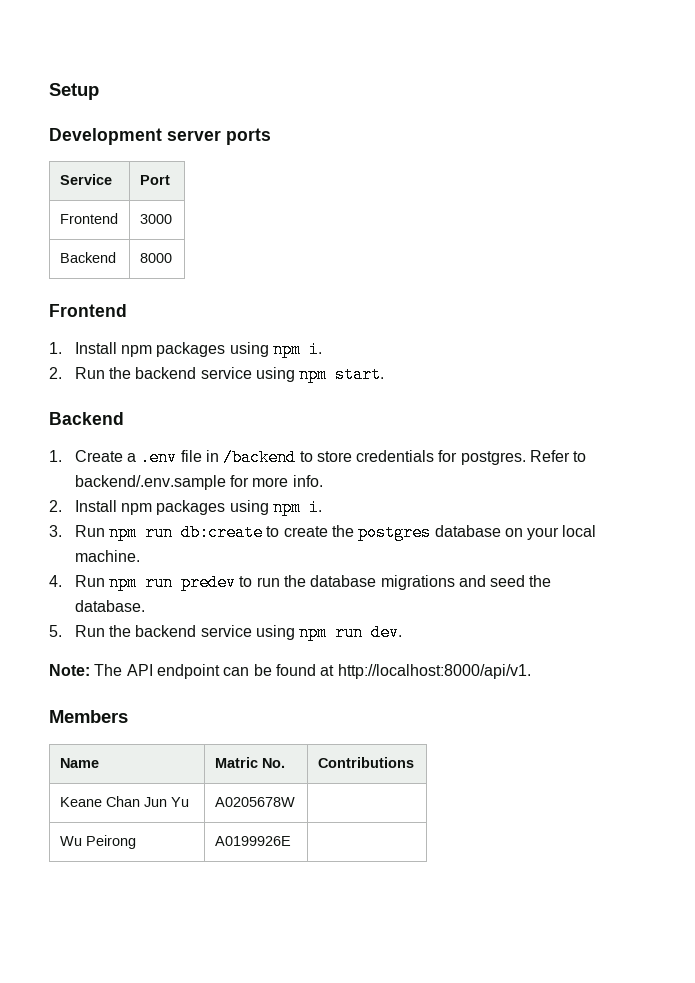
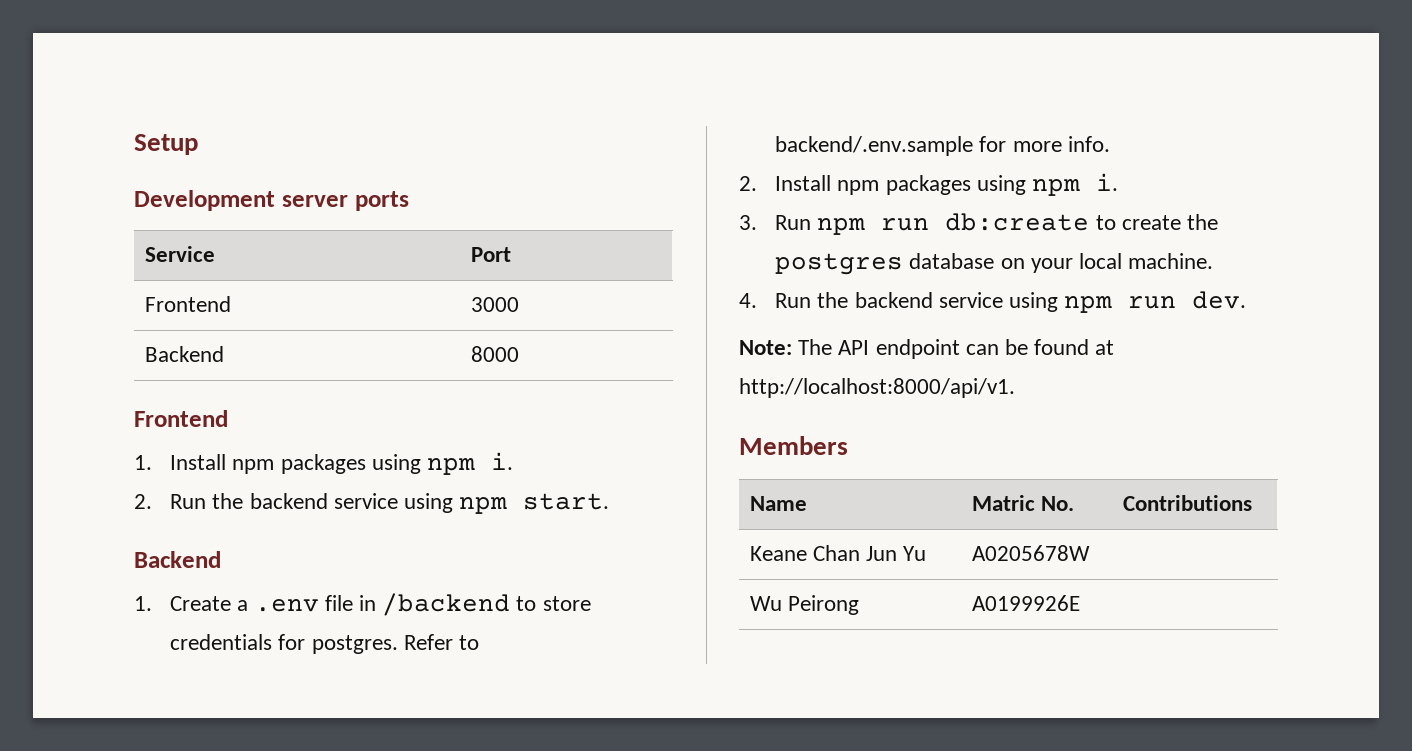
[108,574,552,591] [74,600,145,612] [49,625,105,637] npm run predev to run the database migrations and seed the database. // 5. Run -> (812, 300) none

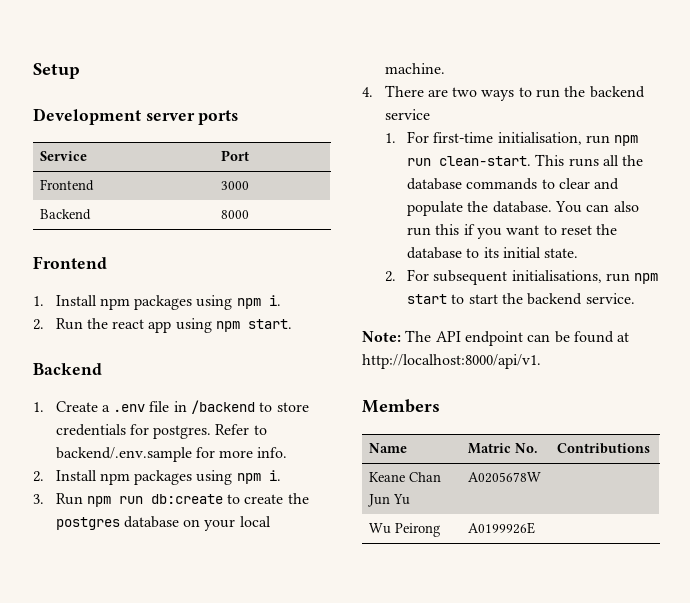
[249,493,398,509] backend service -> [112,319,172,333] react app
[775,291,1247,313] Run the backend service using npm run dev. -> [384,85,645,101] [384,109,430,120] [384,131,639,146] [407,154,644,167] [407,178,620,190] [407,201,639,216] [407,224,618,239] [407,247,579,259] [384,269,659,285] [407,293,635,305] There are two ways to run the backend service // 1. For first-time initialisation, run npm run clean-start. This runs all the database commands to clear and populate the database. You can also run this if you want to reset the database to its initial state. // 2. For subsequent initialisations, run npm start to start the backend service.

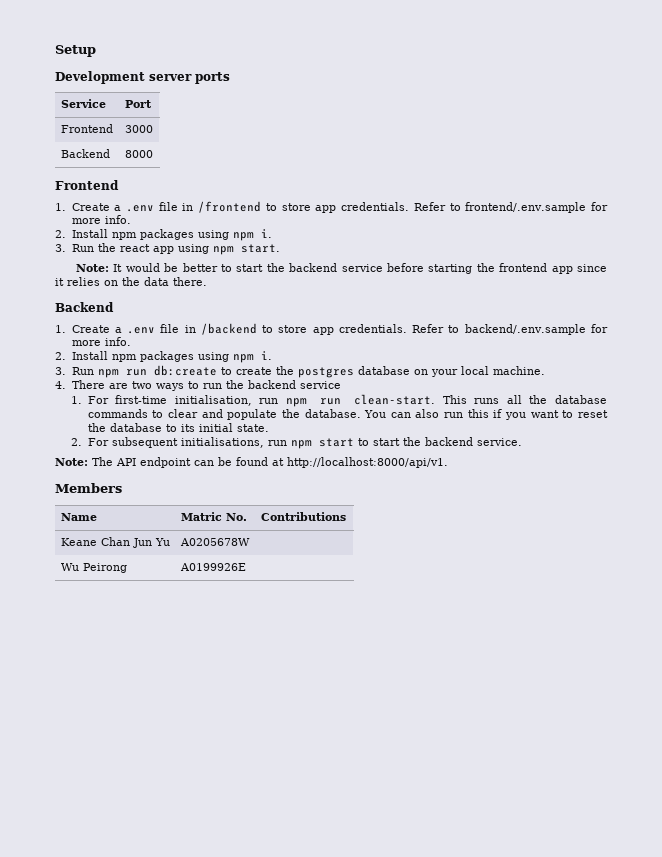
[55,295,281,310] [33,319,44,330] Install npm packages using npm i. // 2. -> [71,201,608,213] [71,215,131,224] [55,229,272,241] [55,244,66,252] Create a .env file in /frontend to store app credentials. Refer to frontend/.env.sample for more info. // 2. Install npm packages using npm i. // 3.
(293, 324) none -> [75,263,607,274] [55,277,207,286] // Note: It would be better to start the backend service before starting the frontend app since it relies on the data there.
[55,424,212,439] credentials for postgres. -> [312,324,407,335] app credentials.

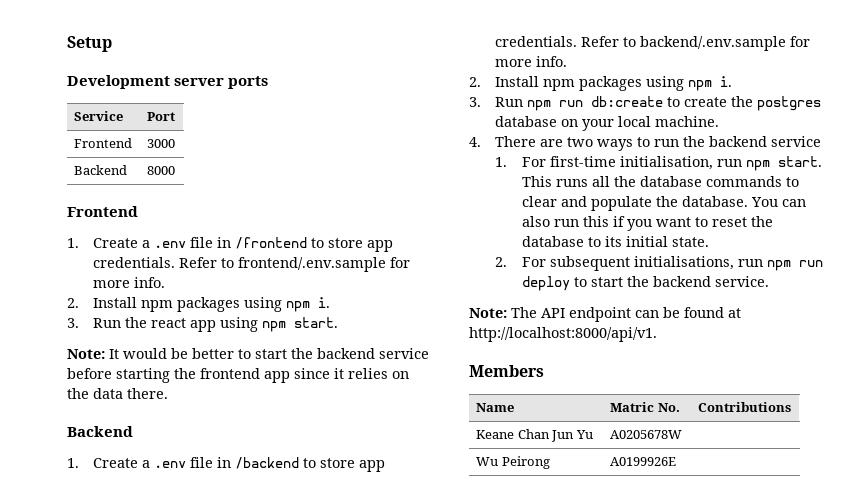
[320,394,436,405] run clean-start. -> [777,156,822,167] start.
[318,438,354,447] start -> [798,260,823,267] [521,276,570,291] run deploy

